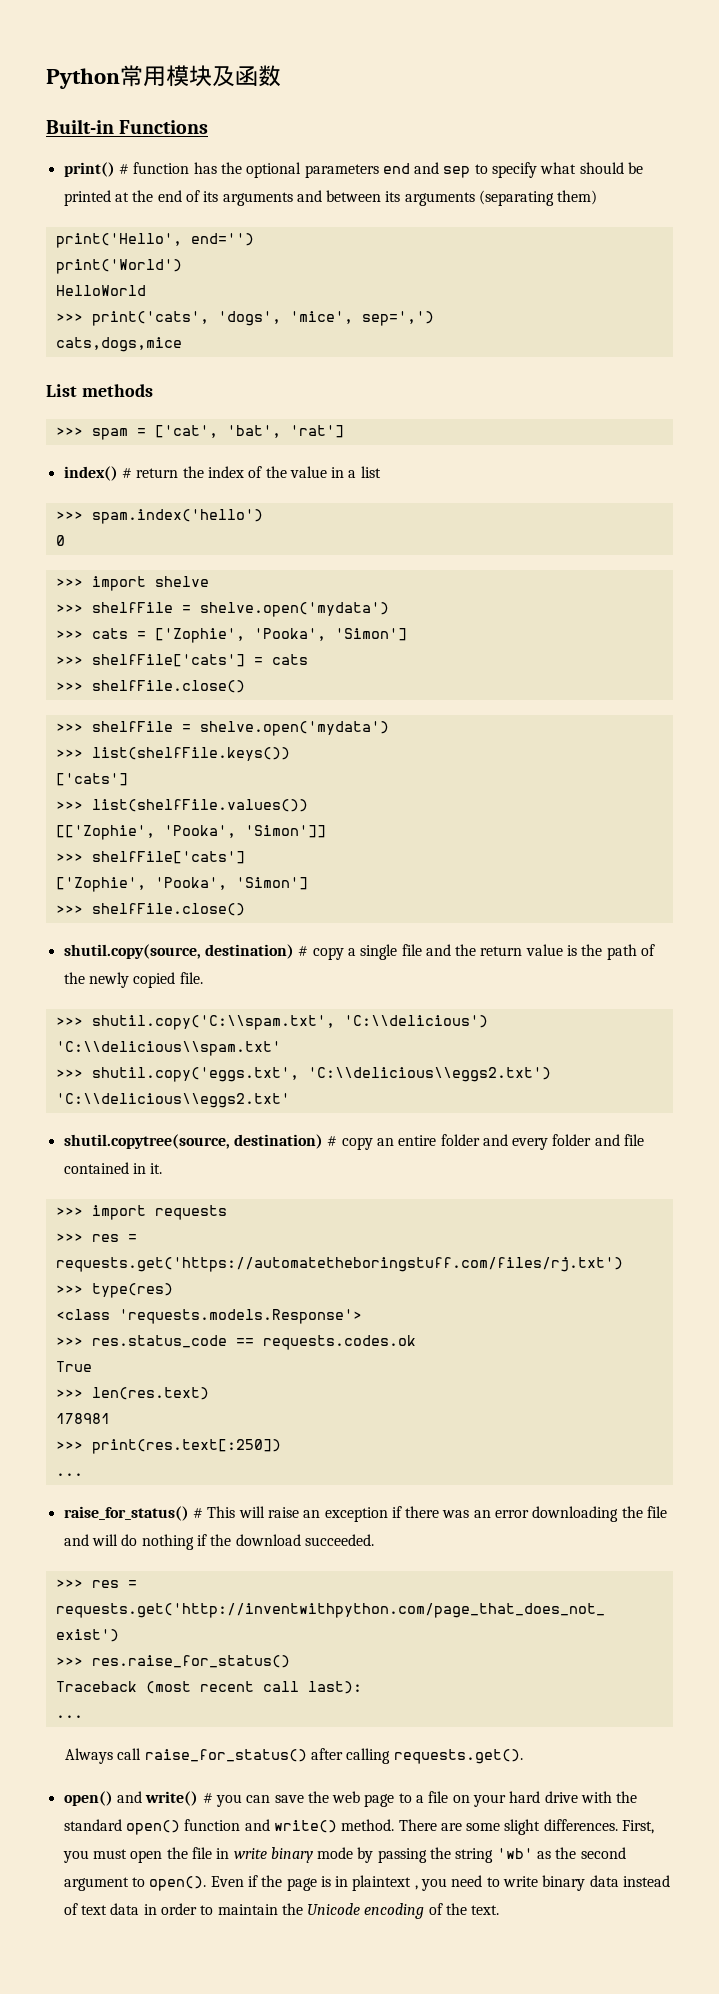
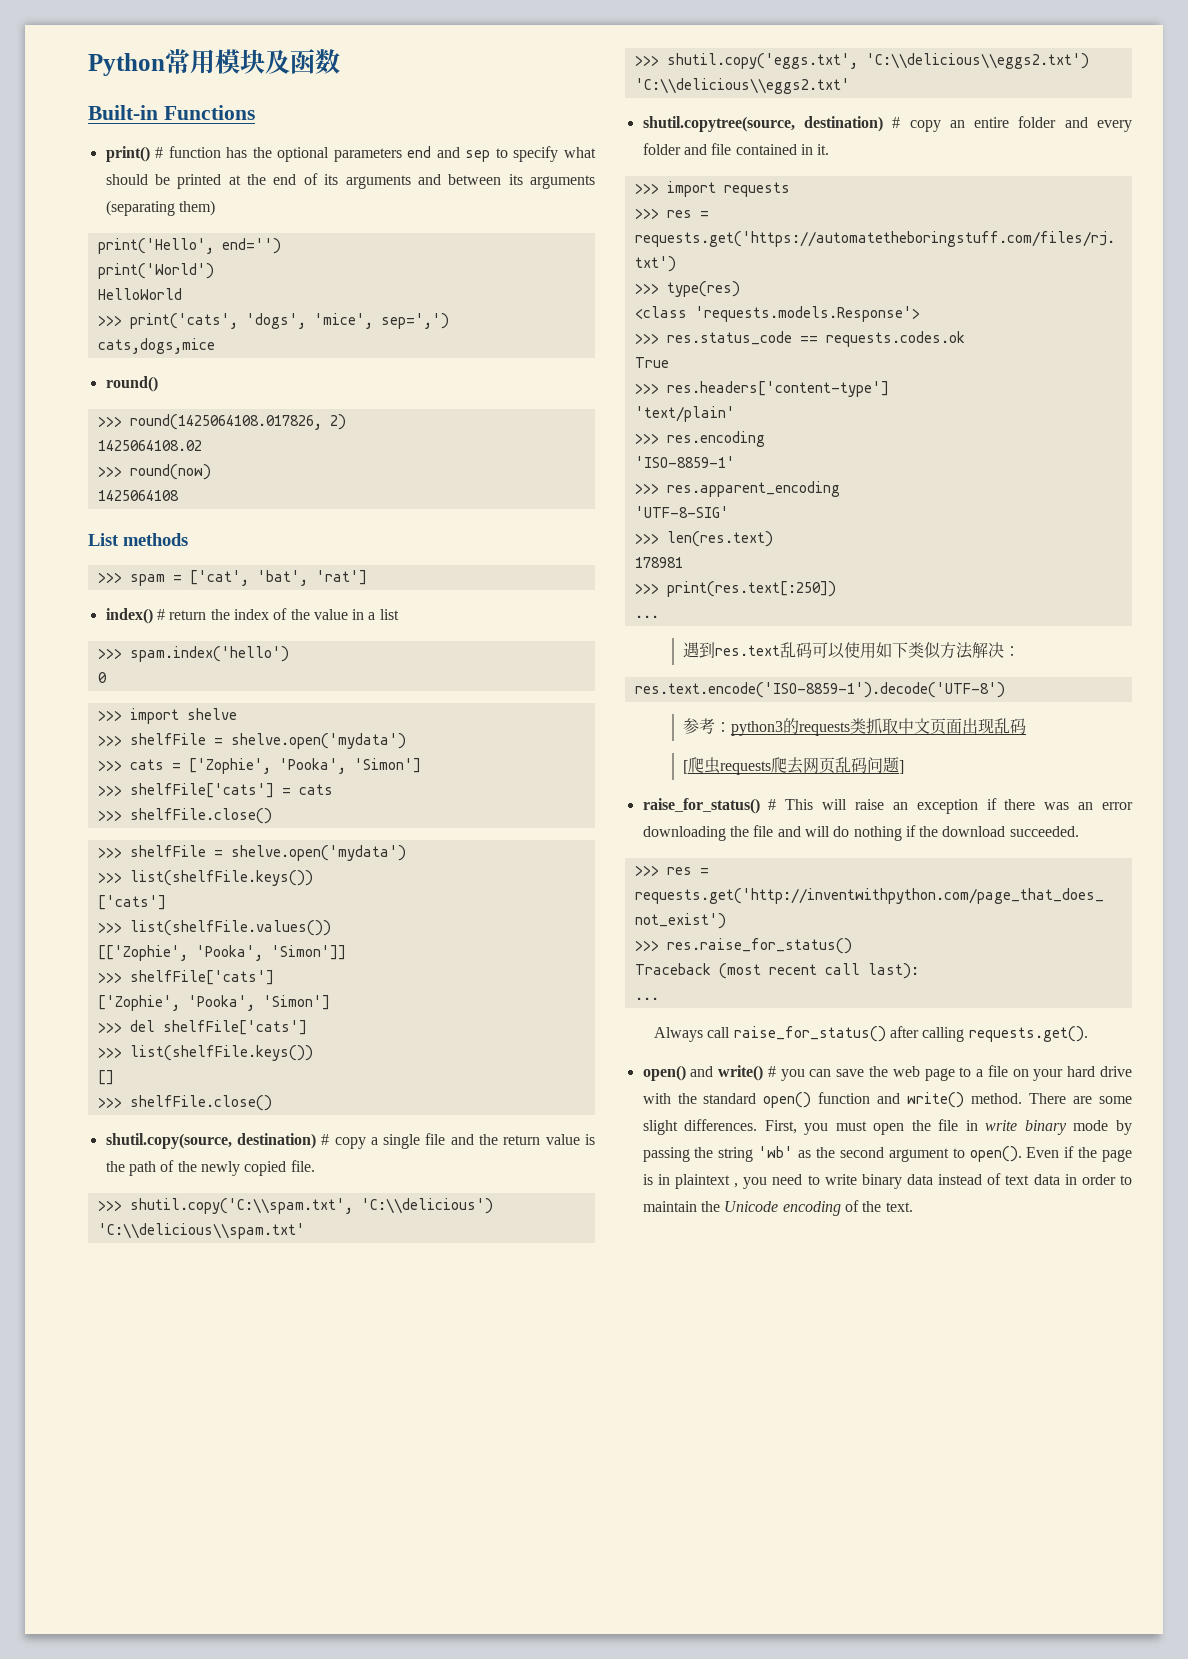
(182, 344) none -> [105,376,158,392] [97,414,346,430] [97,440,202,451] [97,464,211,480] [97,490,179,501] // round() // >>> round(1425064108.017826, 2) // 1425064108.02 // >>> round(now) // 1425064108
(308, 883) none -> [97,1020,307,1035] [97,1045,313,1061] [97,1070,114,1085] // >>> del shelfFile['cats'] // >>> list(shelfFile.keys()) // []
(92, 1366) none -> [634,381,889,397] [634,406,735,422] [634,431,765,447] [634,456,735,468] [634,481,840,497] [634,506,729,518] // >>> res.headers['content-type'] // 'text/plain' // >>> res.encoding // 'ISO-8859-1' // >>> res.apparent_encoding // 'UTF-8-SIG'
(83, 1474) none -> [683,642,1021,659] [634,682,1005,698] [683,718,1027,736] [683,757,905,775] // 遇到res.text乱码可以使用如下类似方法解决： // res.text.encode('ISO-8859-1').decode('UTF-8') // 参考：python3的requests类抓取中文页面出现乱码 // [爬虫requests爬去网页乱码问题]

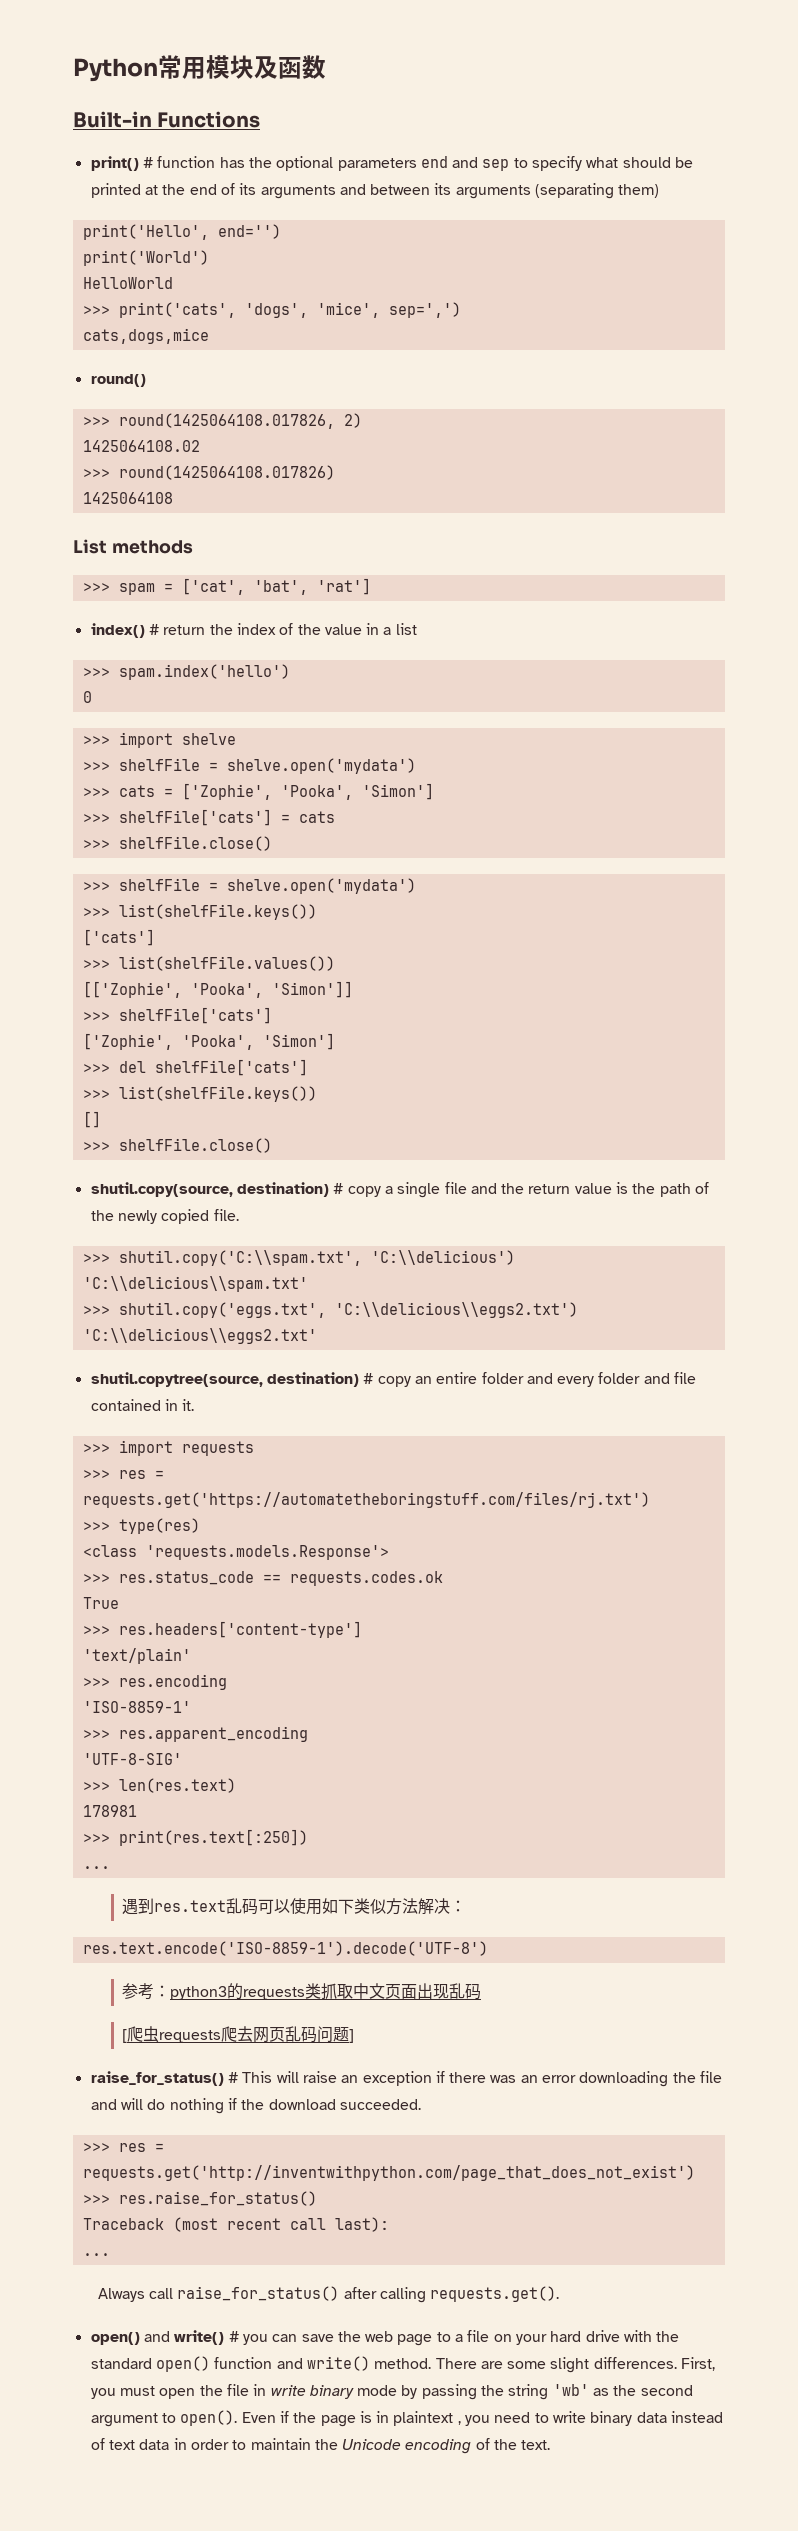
[129,464,211,480] round(now) -> [118,465,335,480] round(1425064108.017826)

